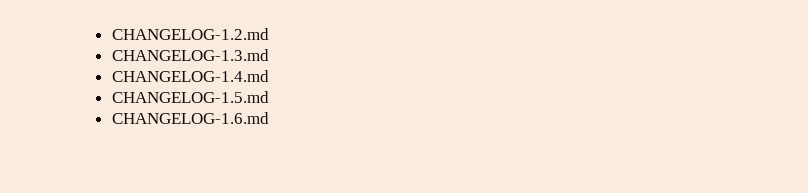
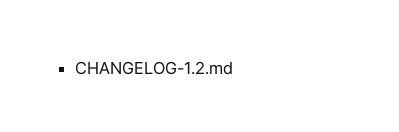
[111,49,269,61] [111,70,269,82] [111,91,269,103] [111,112,269,124] // CHANGELOG-1.3.md // CHANGELOG-1.4.md // CHANGELOG-1.5.md // CHANGELOG-1.6.md -> (233, 68) none

